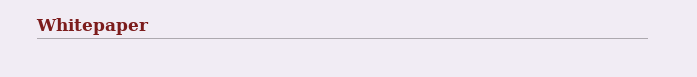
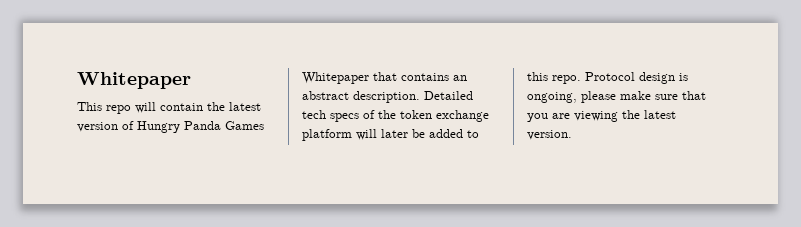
[36,18,149,35] Whitepaper -> [77,72,191,89] [77,102,261,114] [77,121,264,133] [302,72,467,84] [302,91,473,103] [302,110,489,122] [302,129,479,141] [527,72,688,84] [527,91,706,103] [527,110,676,122] [527,130,572,140] Whitepaper // This repo will contain the latest version of Hungry Panda Games Whitepaper that contains an abstract description. Detailed tech specs of the token exchange platform will later be added to this repo. Protocol design is ongoing, please make sure that you are viewing the latest version.

